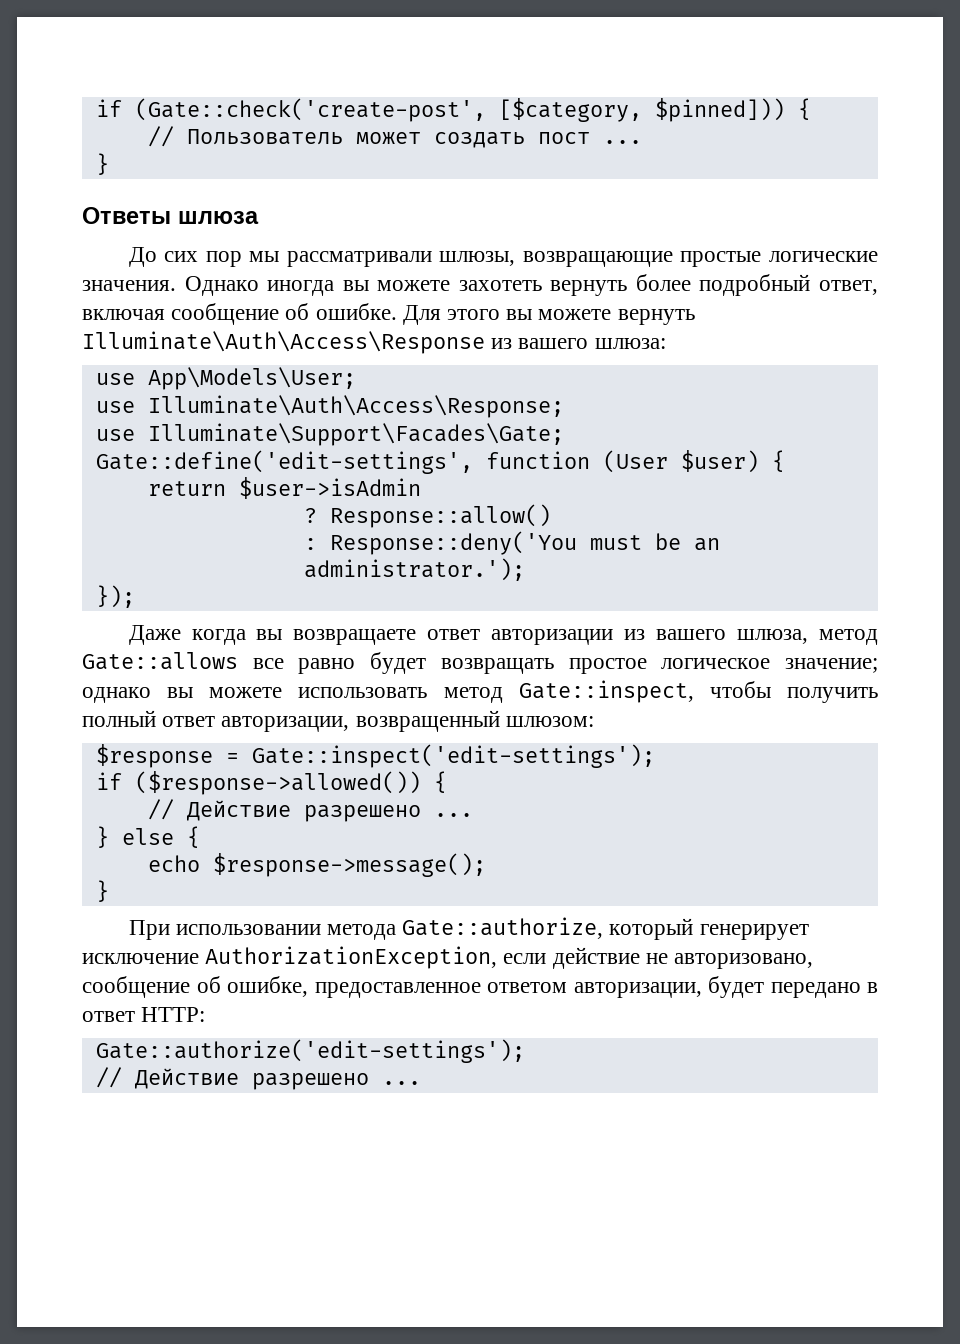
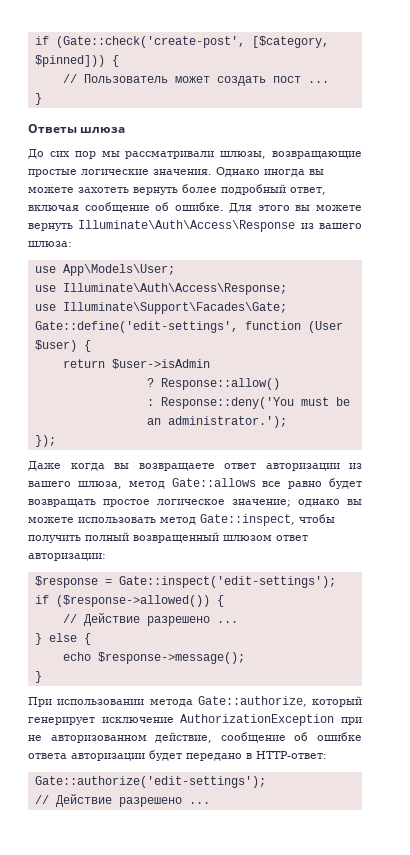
[162,710,594,732] ответ авторизации, возвращенный шлюзом: -> [133,532,308,543] [28,553,106,561] возвращенный шлюзом ответ авторизации:
[205,946,814,969] [82,976,702,998] AuthorizationException, если действие не авторизовано, сообщение об ошибке, предоставленное ответом авторизации, -> [180,714,363,726] [28,732,362,743] [28,753,145,761] AuthorizationException при не авторизованном действие, сообщение об ошибке ответа авторизации
[82,1007,206,1022] ответ HTTP: -> [256,751,327,759] HTTP-ответ:

